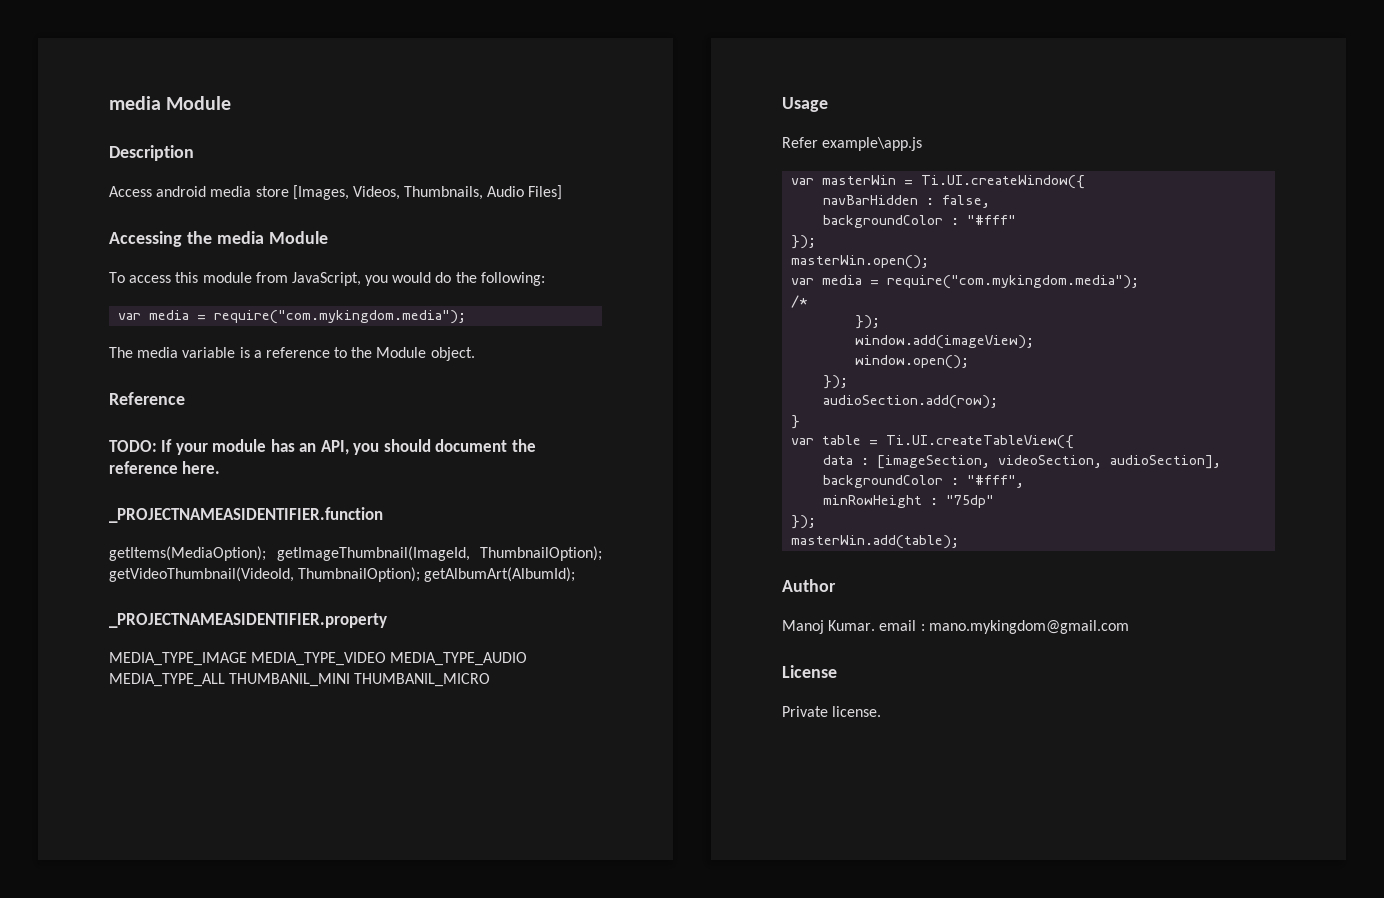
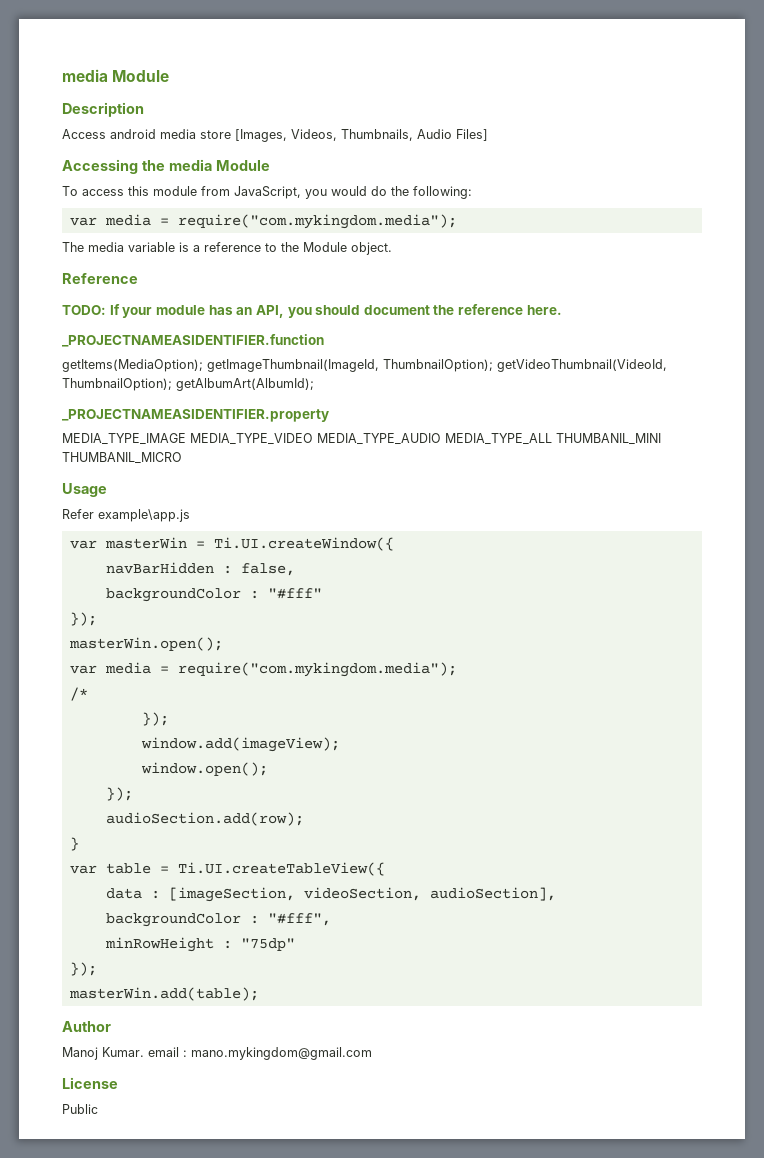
[782,706,882,717] Private license. -> [62,1104,98,1114] Public

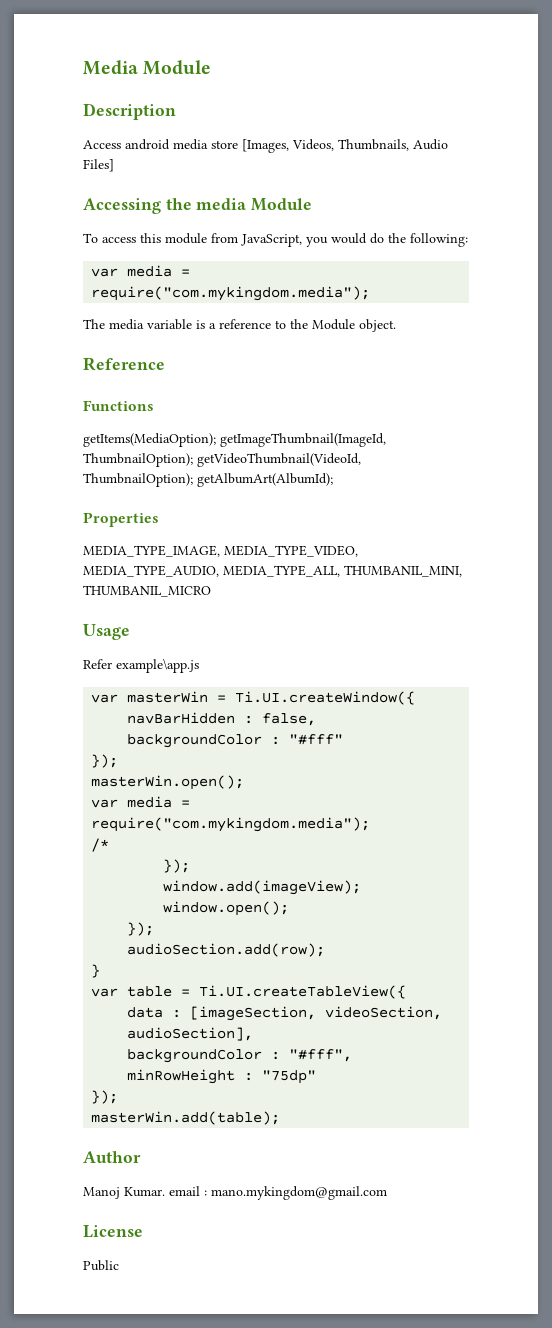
[62,69,108,82] media -> [83,60,138,75] Media
[62,304,562,318] [62,334,324,347] TODO: If your module has an API, you should document the reference here. // _PROJECTNAMEASIDENTIFIER.function -> [83,400,154,411] Functions
[62,409,329,422] [62,433,661,445] _PROJECTNAMEASIDENTIFIER.property // MEDIA_TYPE_IMAGE MEDIA_TYPE_VIDEO MEDIA_TYPE_AUDIO MEDIA_TYPE_ALL THUMBANIL_MINI -> [83,512,159,527] [83,545,358,557] [83,565,462,577] Properties // MEDIA_TYPE_IMAGE, MEDIA_TYPE_VIDEO, MEDIA_TYPE_AUDIO, MEDIA_TYPE_ALL, THUMBANIL_MINI,

